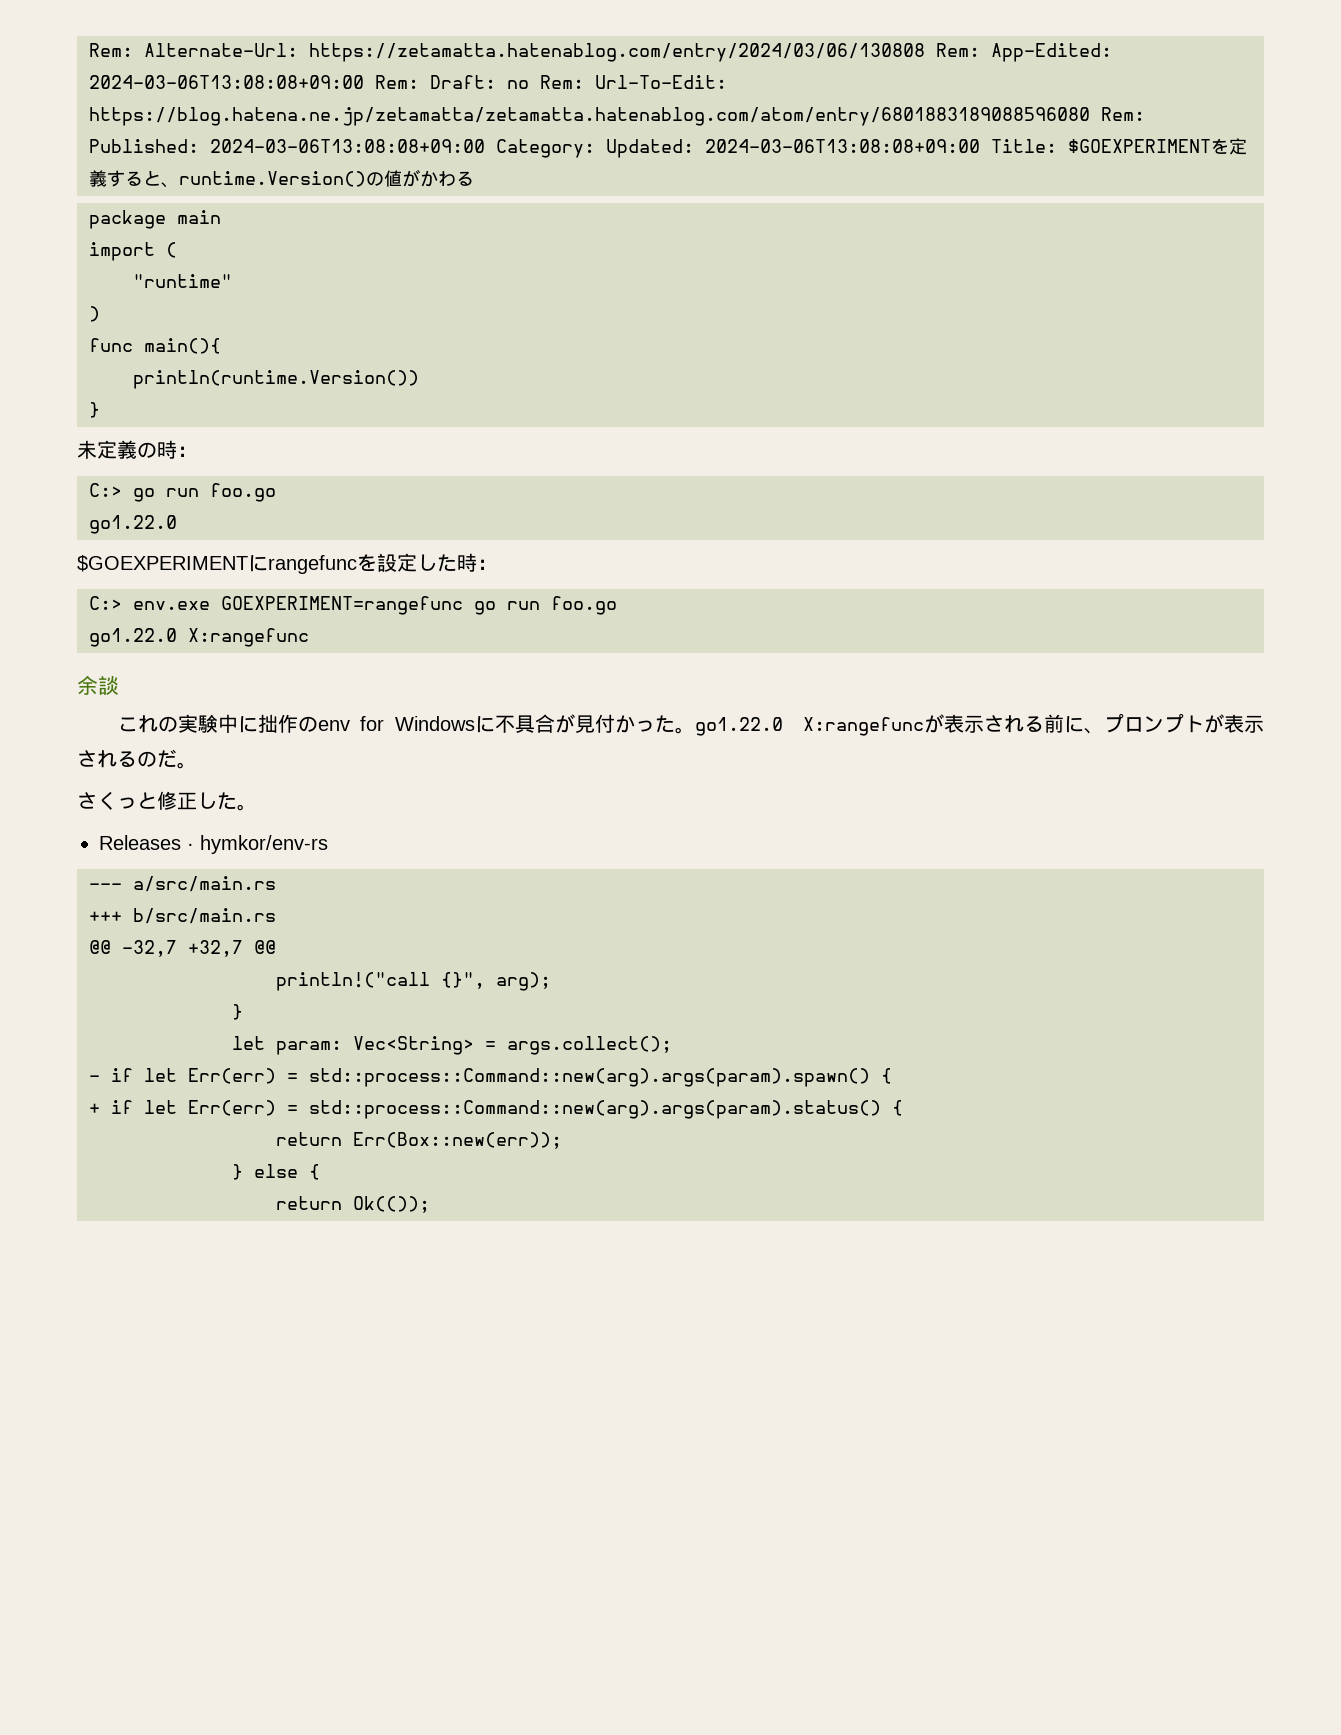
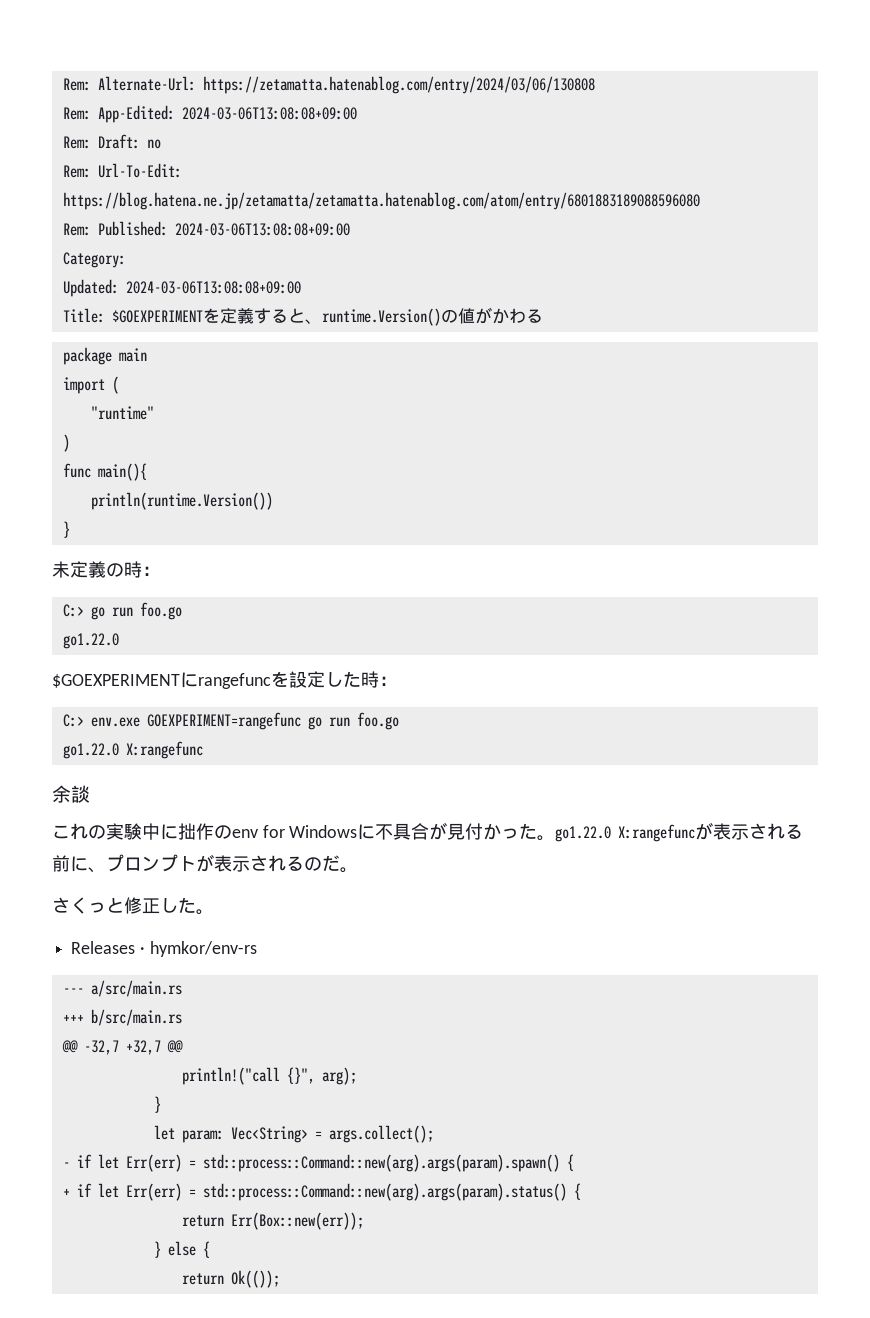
(925, 52) none -> (595, 85) //
(364, 82) none -> (357, 113) //
(529, 84) none -> (161, 144) //
(1090, 116) none -> (700, 201) //
(485, 146) none -> (350, 229) //
(595, 148) none -> (126, 260) //
(980, 146) none -> (301, 287) //

